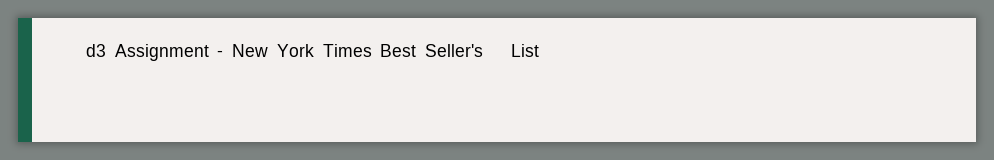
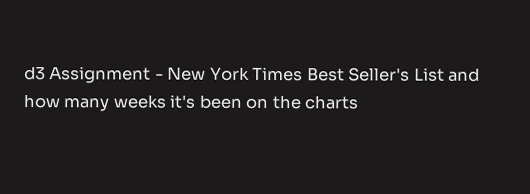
(539, 50) none -> [448,67,481,82] [23,94,360,112] and how many weeks it's been on the charts

